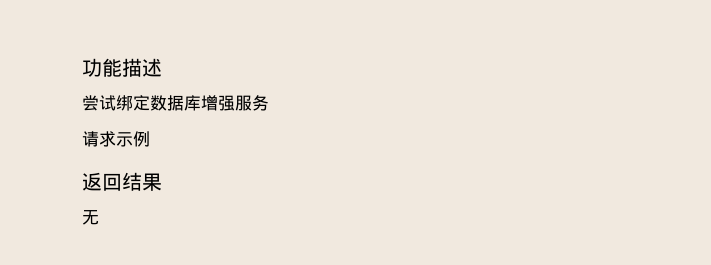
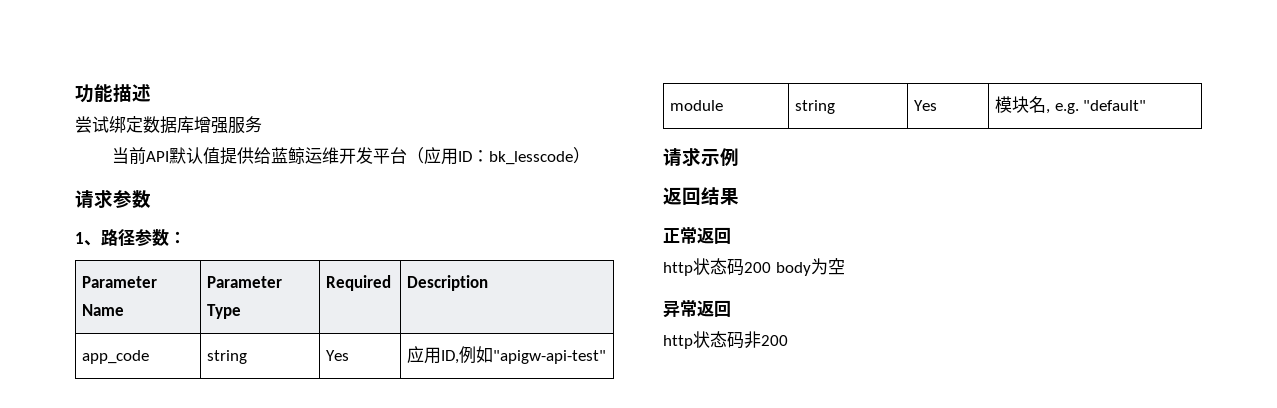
[82,131,150,147] [82,172,162,191] [82,210,99,225] 请求示例 // 返回结果 // 无 -> [112,147,591,165] [75,189,151,209] [75,229,186,246] [82,276,158,288] [82,304,125,316] [207,276,283,288] [207,304,242,319] [326,275,392,291] [407,275,489,291] [82,350,150,364] [207,350,248,364] [326,350,350,361] [407,346,607,364] [670,100,724,111] [795,100,836,114] [914,100,938,111] [995,96,1147,114] [663,147,739,167] [663,187,739,205] [663,227,731,244] [663,258,845,276] [663,300,731,318] [663,331,788,349] 当前API默认值提供给蓝鲸运维开发平台（应用ID：bk_lesscode） // 请求参数 // 1、路径参数： // Parameter Name | Parameter Type | Required | Description // app_code | string | Yes | 应用ID,例如"apigw-api-test" // module | string | Yes | 模块名, e.g. "default" // 请求示例 // 返回结果 // 正常返回 // http状态码200 body为空 // 异常返回 // http状态码非200

